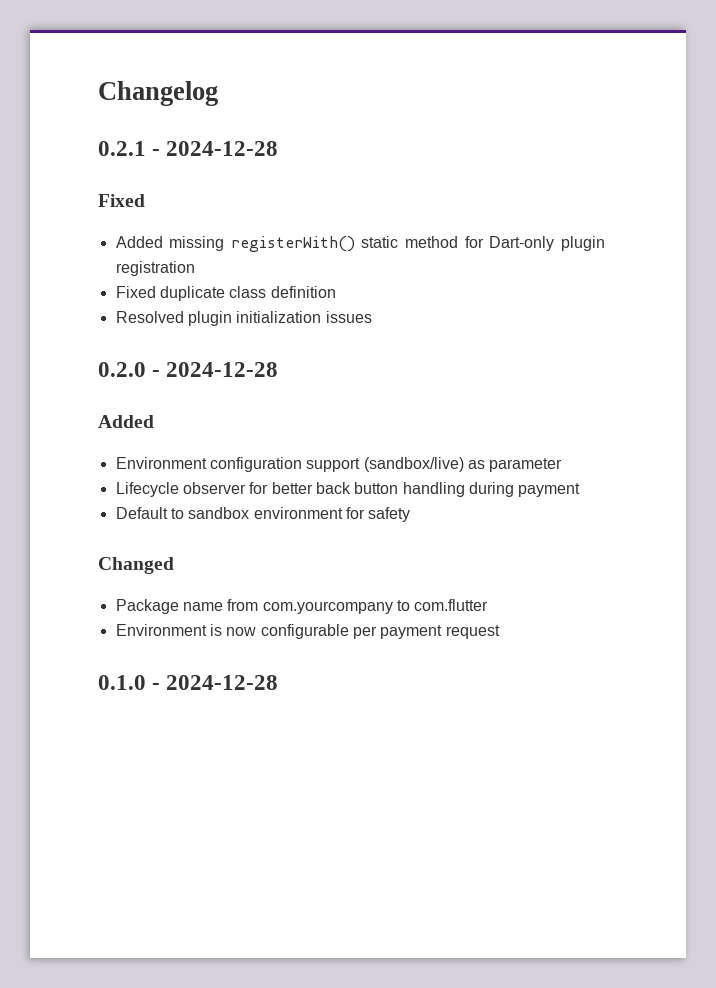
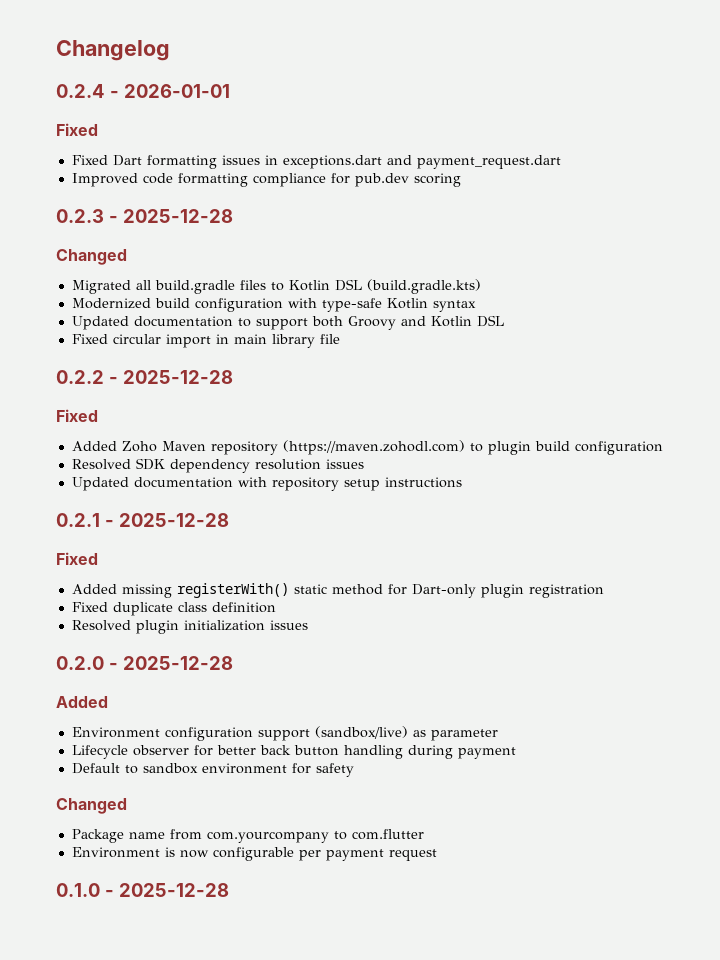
(218, 93) none -> [56,84,230,98] [56,123,98,136] [71,155,561,169] [71,173,461,187] [56,209,233,223] [56,249,127,265] [71,279,481,294] [71,298,476,312] [71,315,504,330] [71,334,340,348] [56,370,233,384] [56,409,98,422] [71,440,663,455] [71,458,364,473] [71,477,462,491] // 0.2.4 - 2026-01-01 // Fixed // Fixed Dart formatting issues in exceptions.dart and payment_request.dart // Improved code formatting compliance for pub.dev scoring // 0.2.3 - 2025-12-28 // Changed // Migrated all build.gradle files to Kotlin DSL (build.gradle.kts) // Modernized build configuration with type-safe Kotlin syntax // Updated documentation to support both Groovy and Kotlin DSL // Fixed circular import in main library file // 0.2.2 - 2025-12-28 // Fixed // Added Zoho Maven repository (https://maven.zohodl.com) to plugin build configuration // Resolved SDK dependency resolution issues // Updated documentation with repository setup instructions
[166,141,279,156] 2024-12-28 -> [118,513,229,527] 2025-12-28
[166,362,279,377] 2024-12-28 -> [122,656,233,670] 2025-12-28
[166,675,279,690] 2024-12-28 -> [118,883,229,897] 2025-12-28

